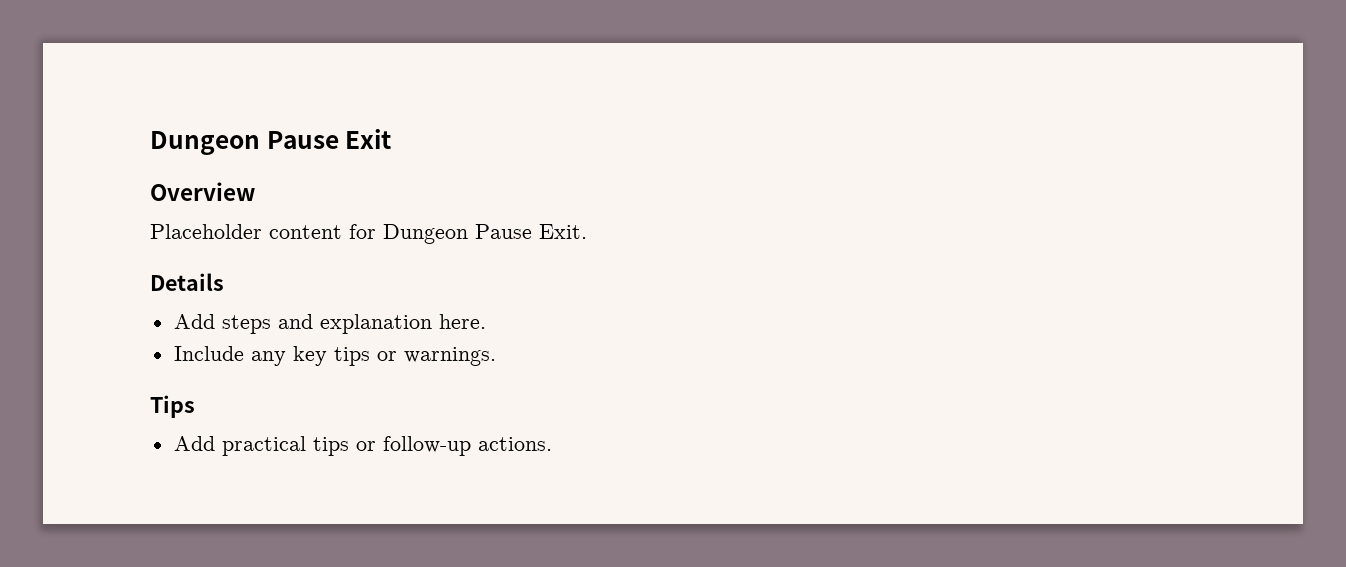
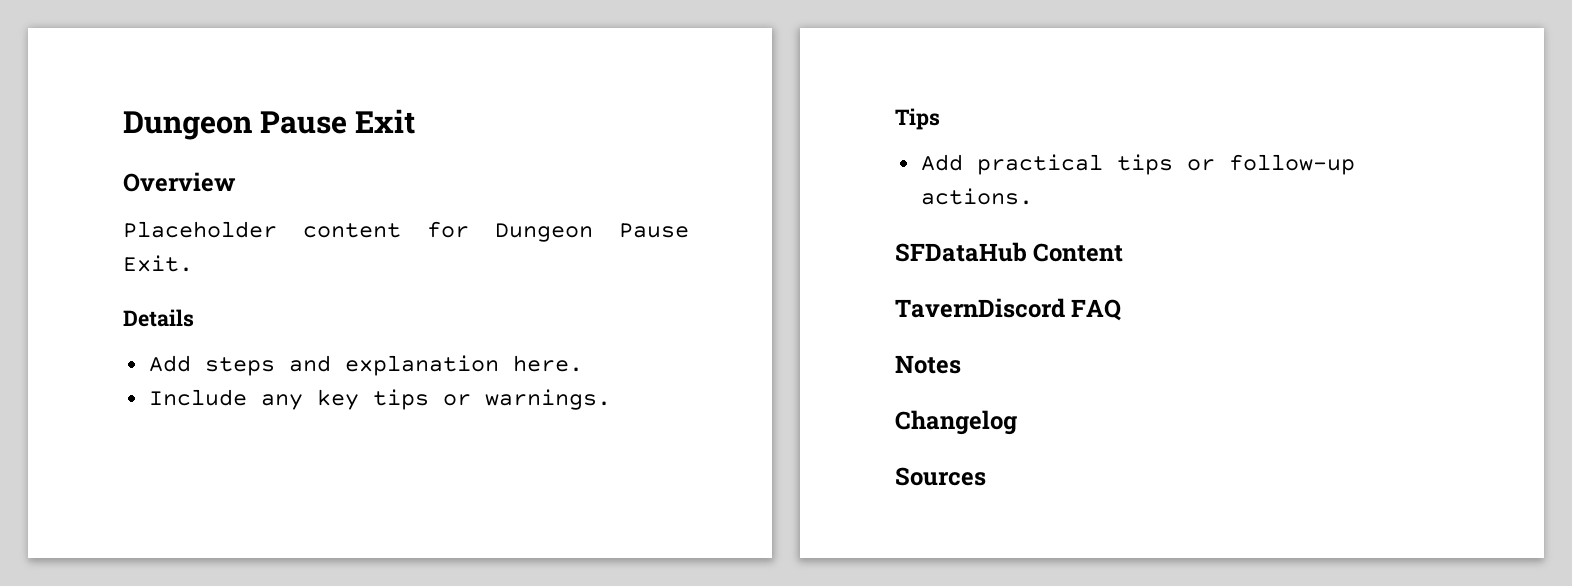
(552, 444) none -> [895,242,1124,262] [895,298,1122,321] [895,355,961,374] [895,410,1017,435] [895,467,986,486] // SFDataHub Content // TavernDiscord FAQ // Notes // Changelog // Sources

